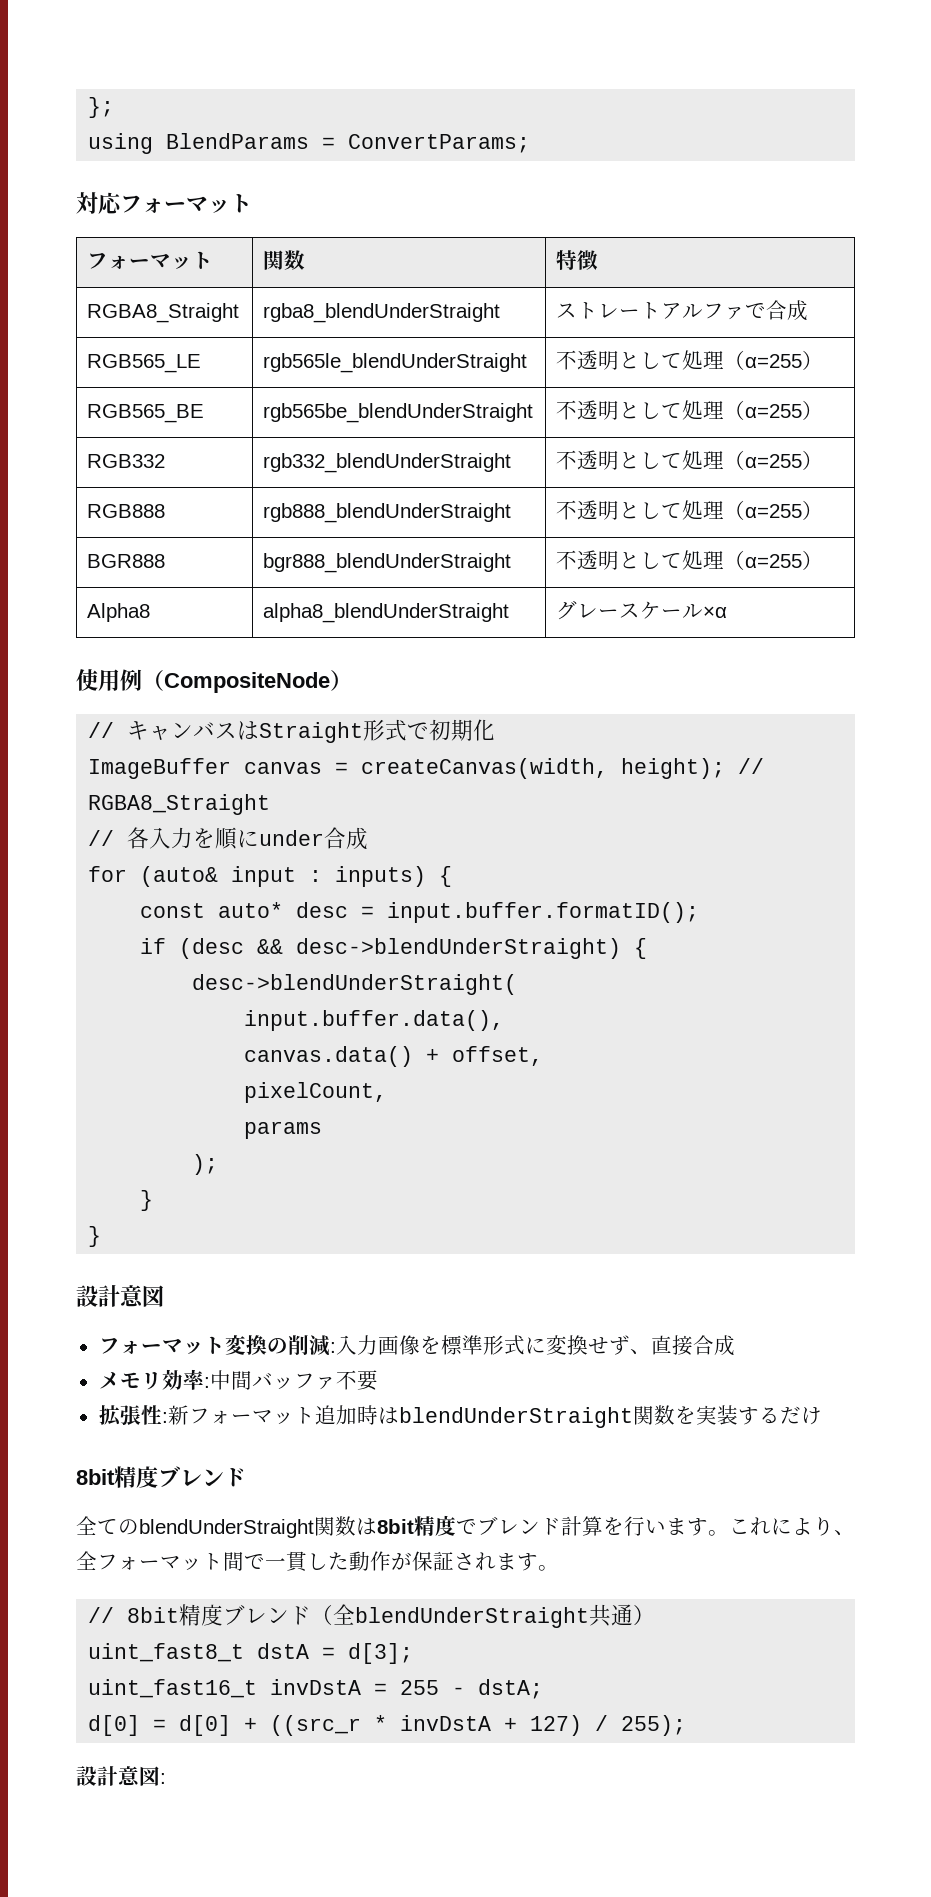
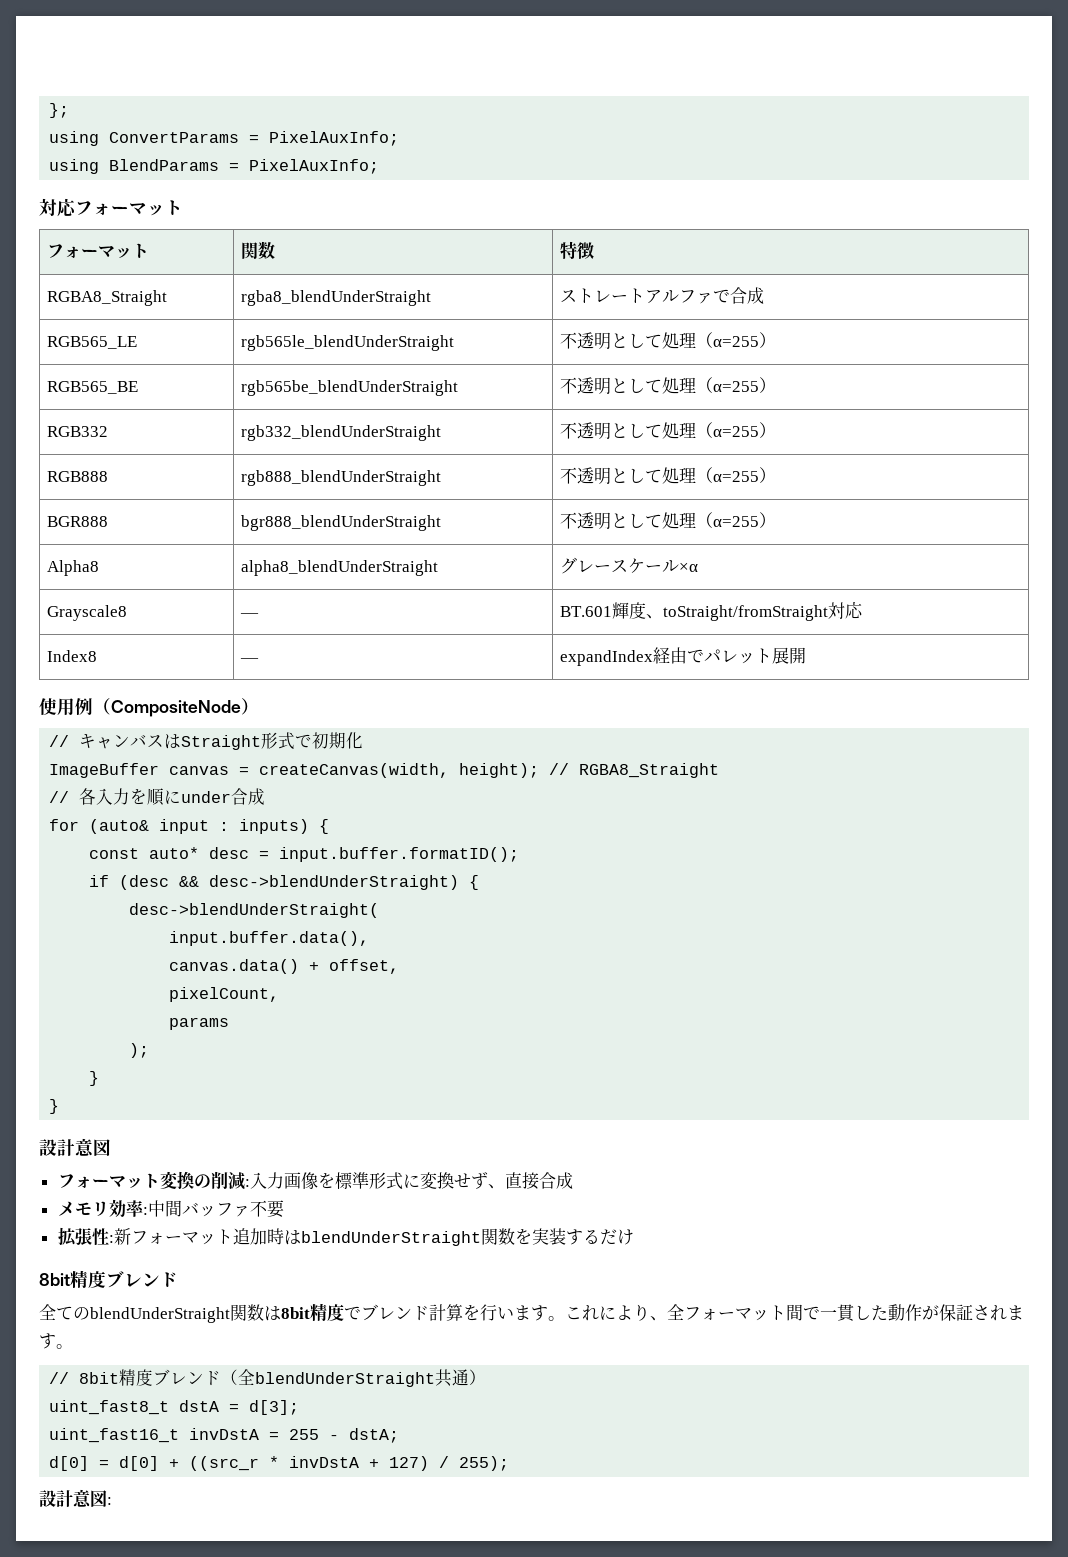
(115, 107) none -> [49,131,400,146] // using ConvertParams = PixelAuxInfo;
[348,134,531,153] ConvertParams; -> [249,159,380,174] PixelAuxInfo;
(727, 612) none -> [47,605,128,621] [240,613,260,617] [560,602,864,621] [47,650,98,662] [240,658,260,662] [560,647,807,666] // Grayscale8 | — | BT.601輝度、toStraight/fromStraight対応 // Index8 | — | expandIndex経由でパレット展開

